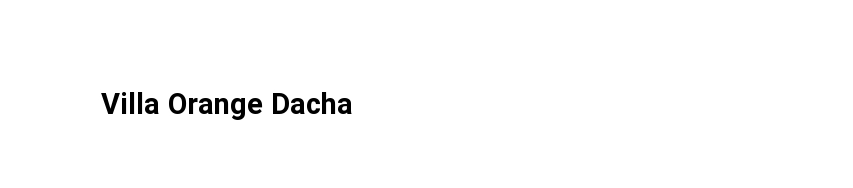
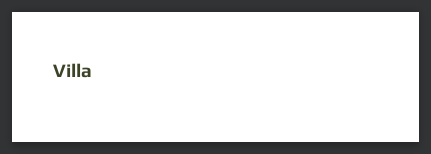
[167,92,353,120] Orange Dacha -> (92, 70) none

